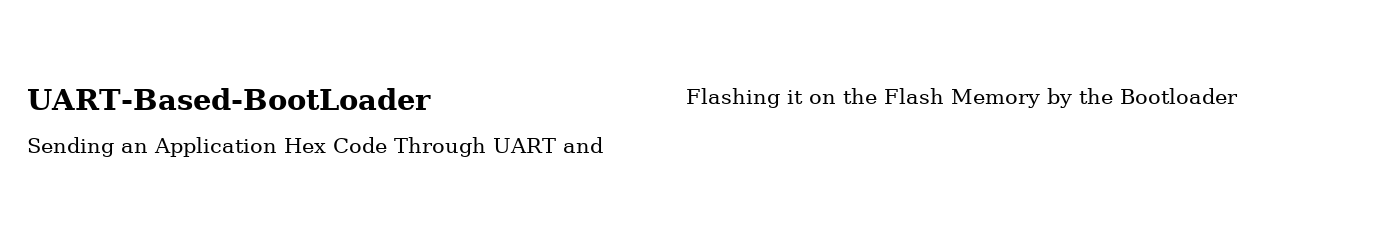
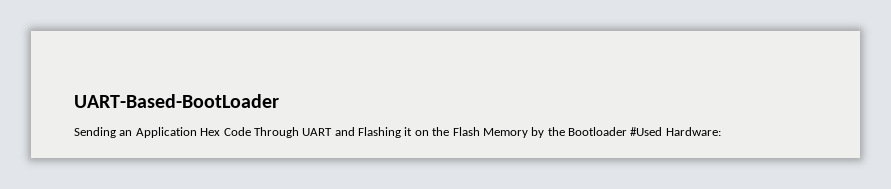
(1238, 96) none -> [630,127,721,136] #Used Hardware:

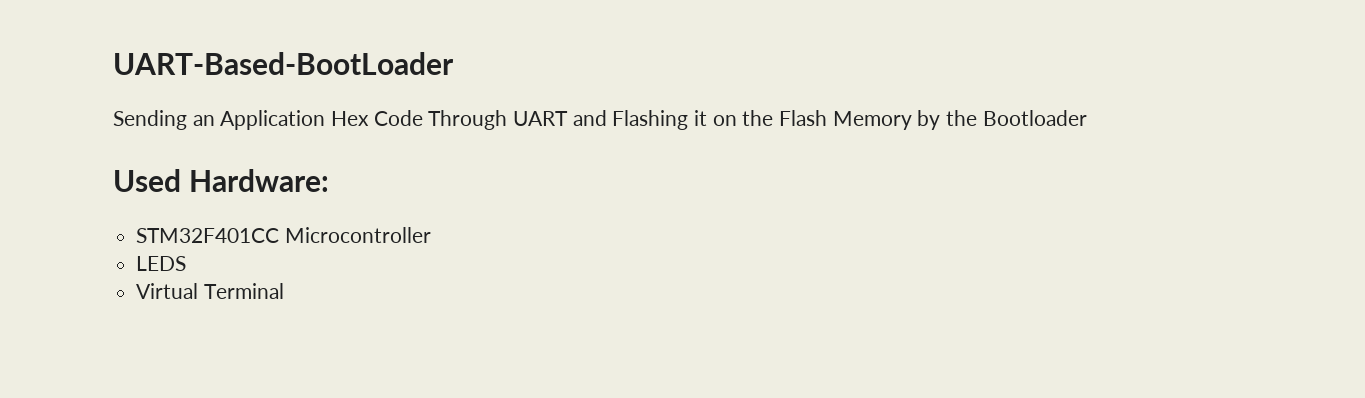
[630,127,663,136] #Used -> [113,169,181,192] // Used
(721, 131) none -> [136,227,431,243] [136,256,187,271] [136,283,284,299] // STM32F401CC Microcontroller // LEDS // Virtual Terminal

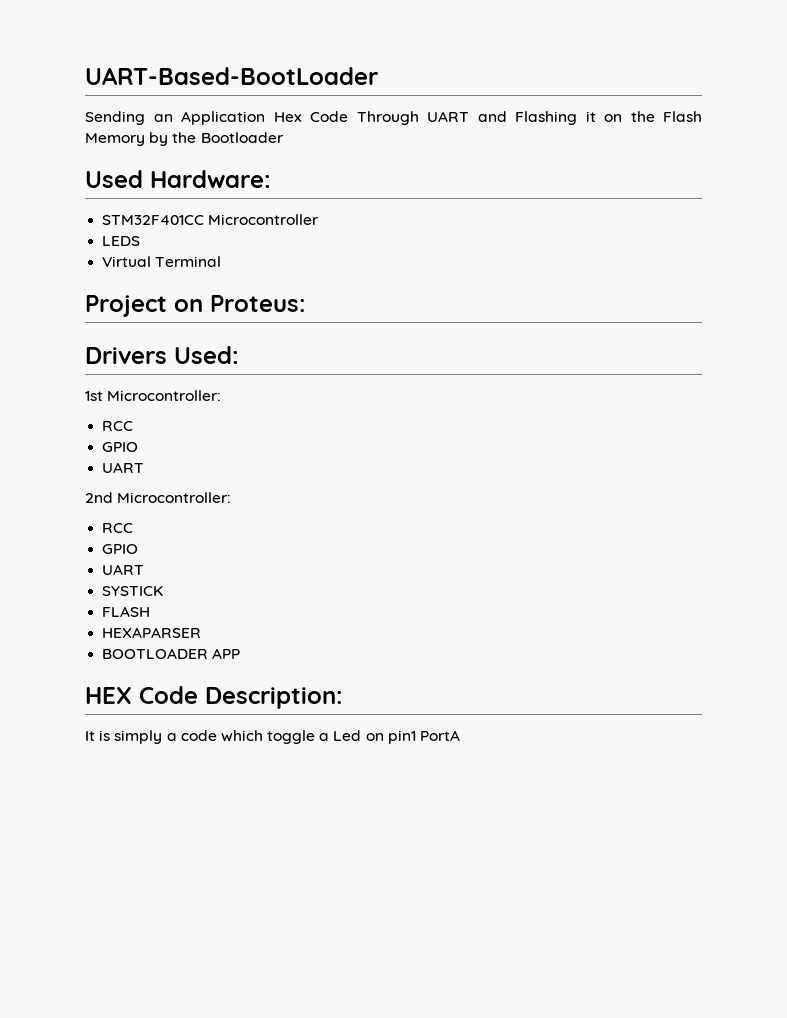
(284, 291) none -> [85,295,306,317] [85,346,239,364] [85,390,222,401] [102,421,134,431] [102,442,139,452] [102,462,145,473] [85,492,232,503] [102,523,134,533] [102,544,139,554] [102,564,145,575] [102,586,164,596] [102,606,151,617] [102,627,202,638] [102,648,241,659] [85,686,343,709] [85,730,461,744] // Project on Proteus: // Drivers Used: // 1st Microcontroller: // RCC // GPIO // UART // 2nd Microcontroller: // RCC // GPIO // UART // SYSTICK // FLASH // HEXAPARSER // BOOTLOADER APP // HEX Code Description: // It is simply a code which toggle a Led on pin1 PortA

